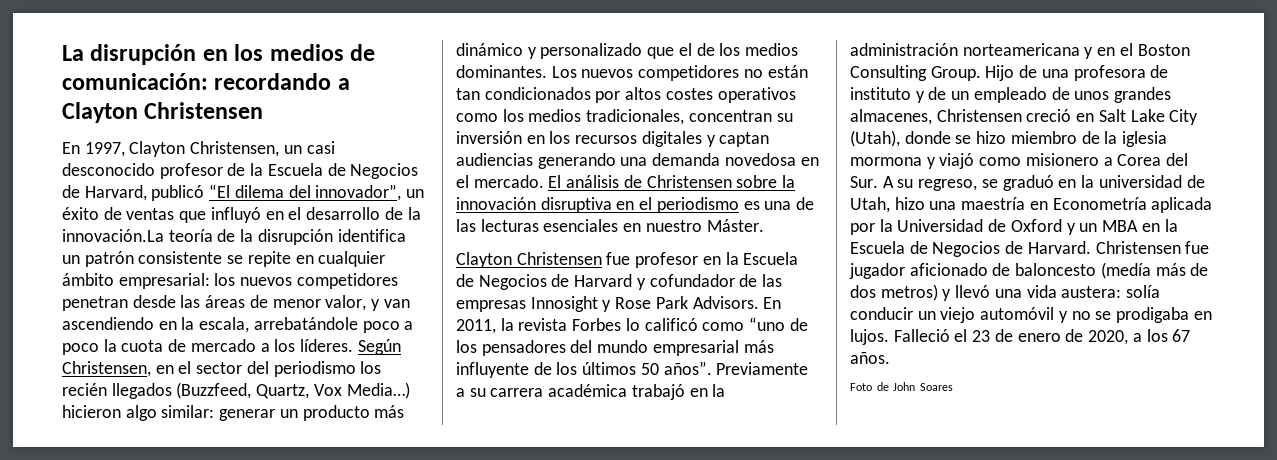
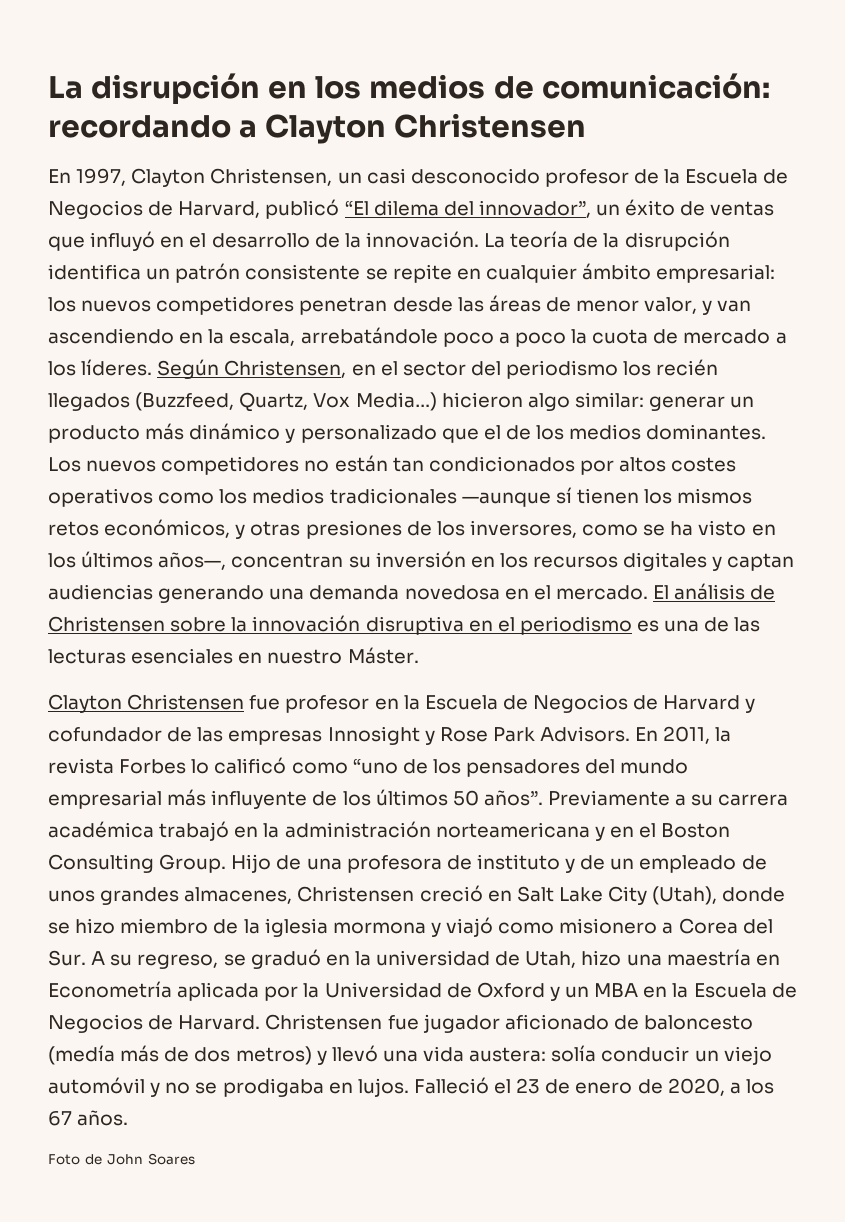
[62,229,164,242] innovación.La -> [365,231,506,248] innovación. La
[586,109,685,125] tradicionales, -> [329,487,753,507] [48,519,776,539] [48,551,227,570] tradicionales —aunque sí tienen los mismos retos económicos, y otras presiones de los inversores, como se ha visto en los últimos años—,

